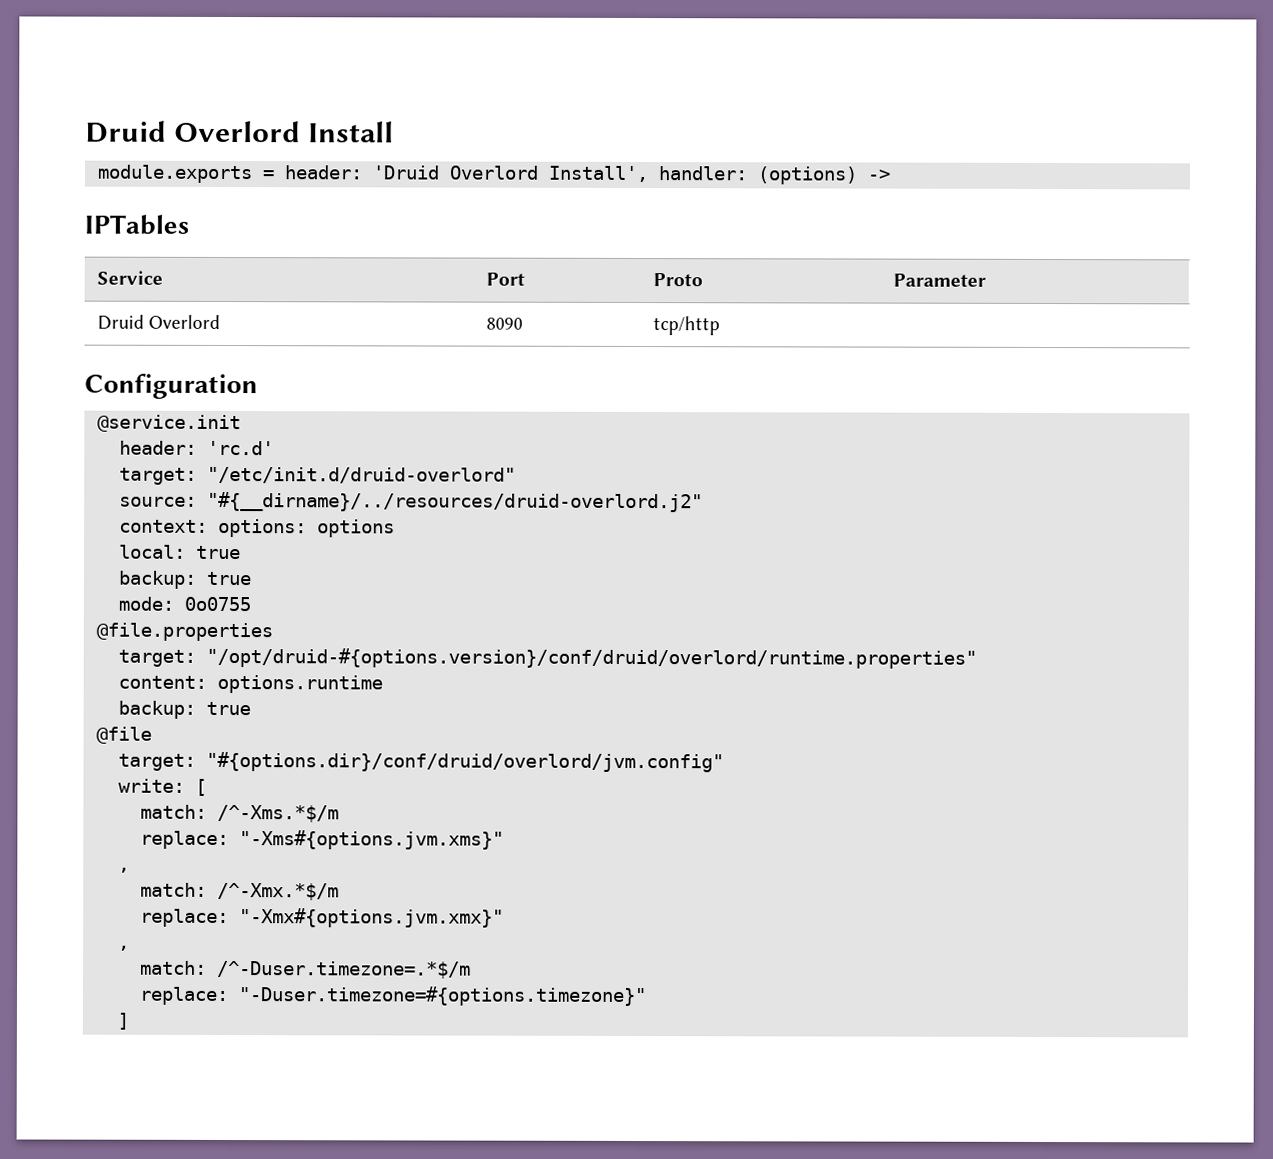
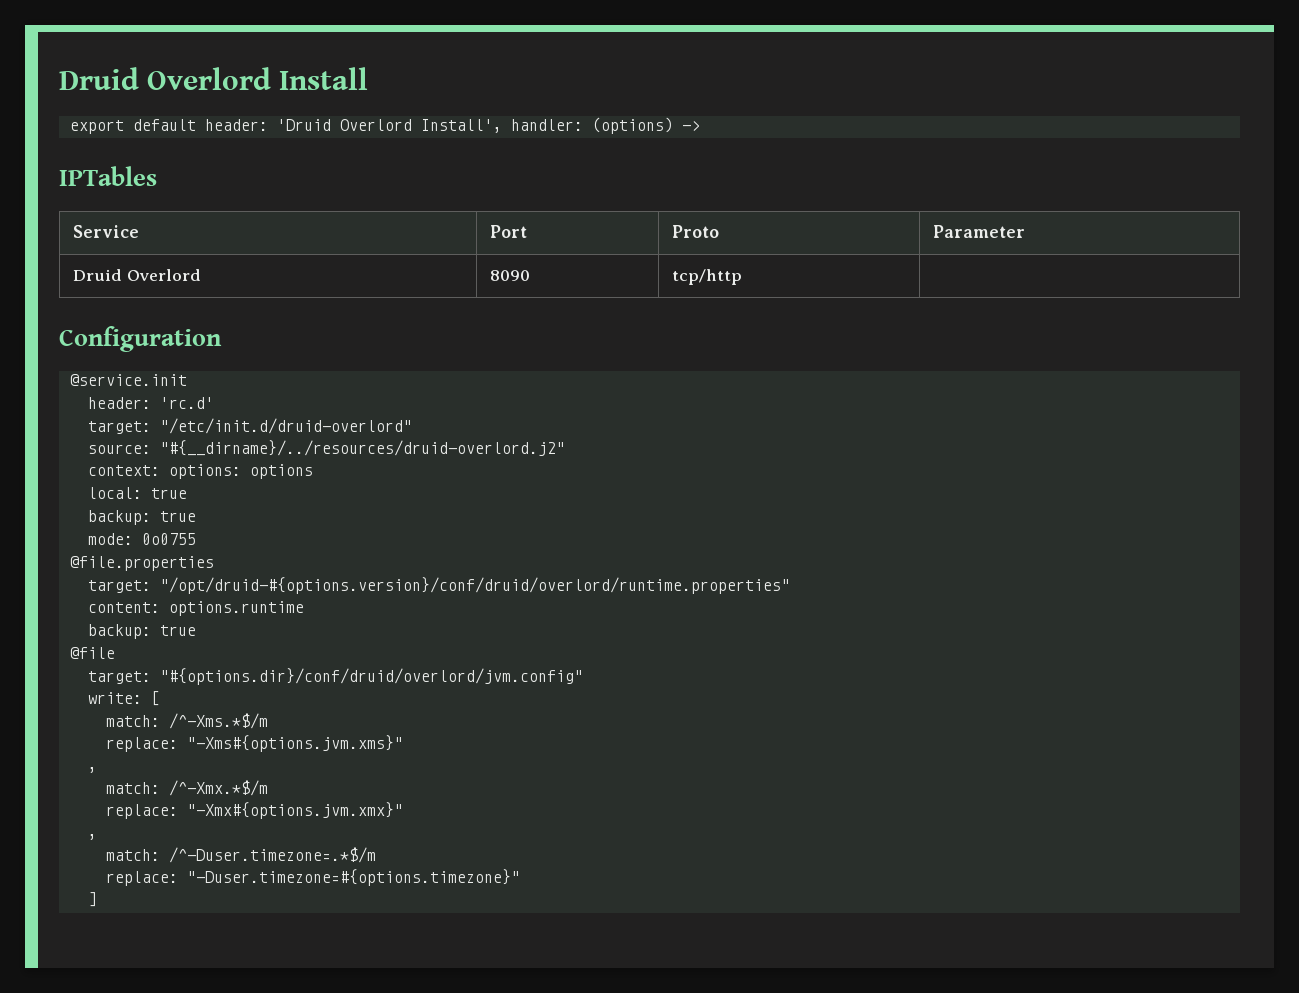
[96,164,274,184] module.exports = -> [69,119,196,134] export default

